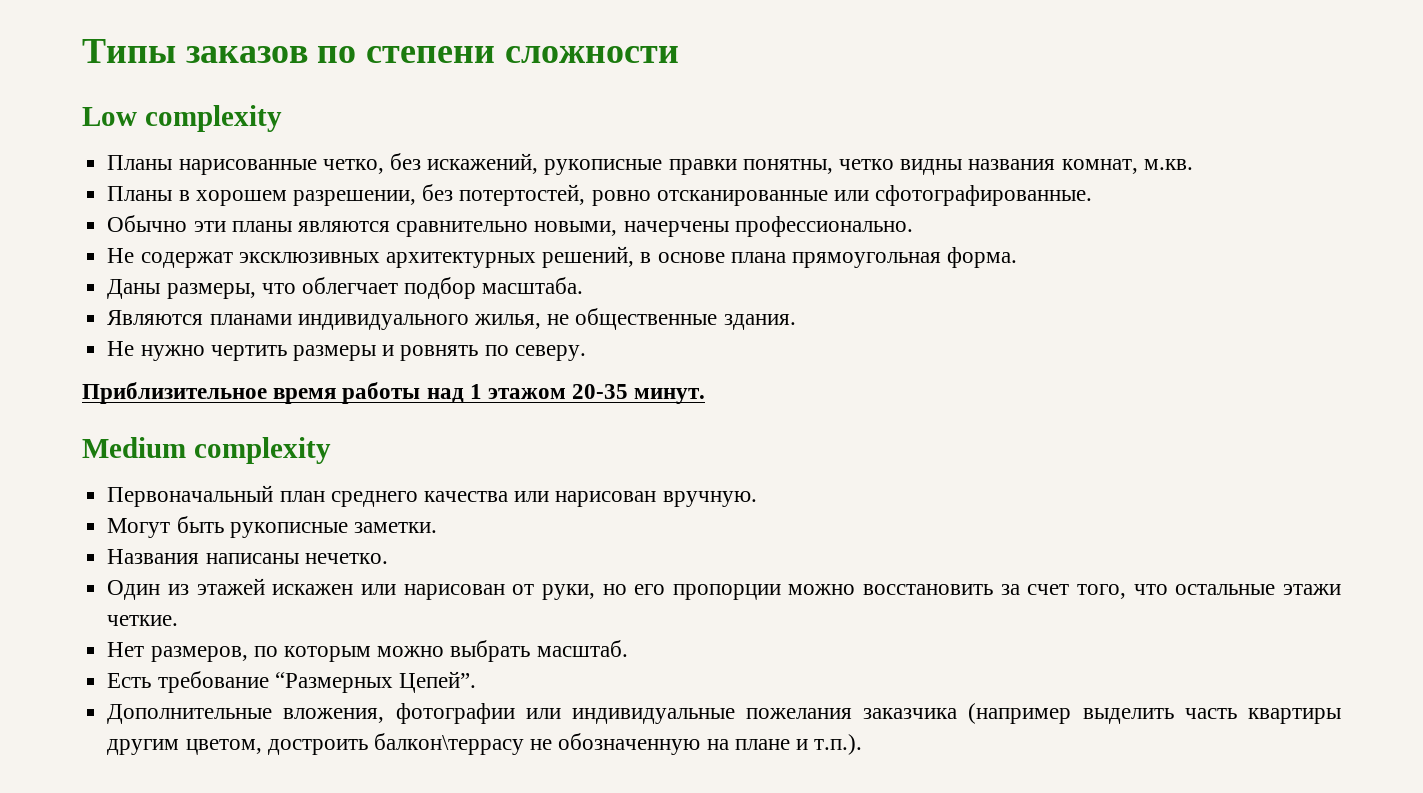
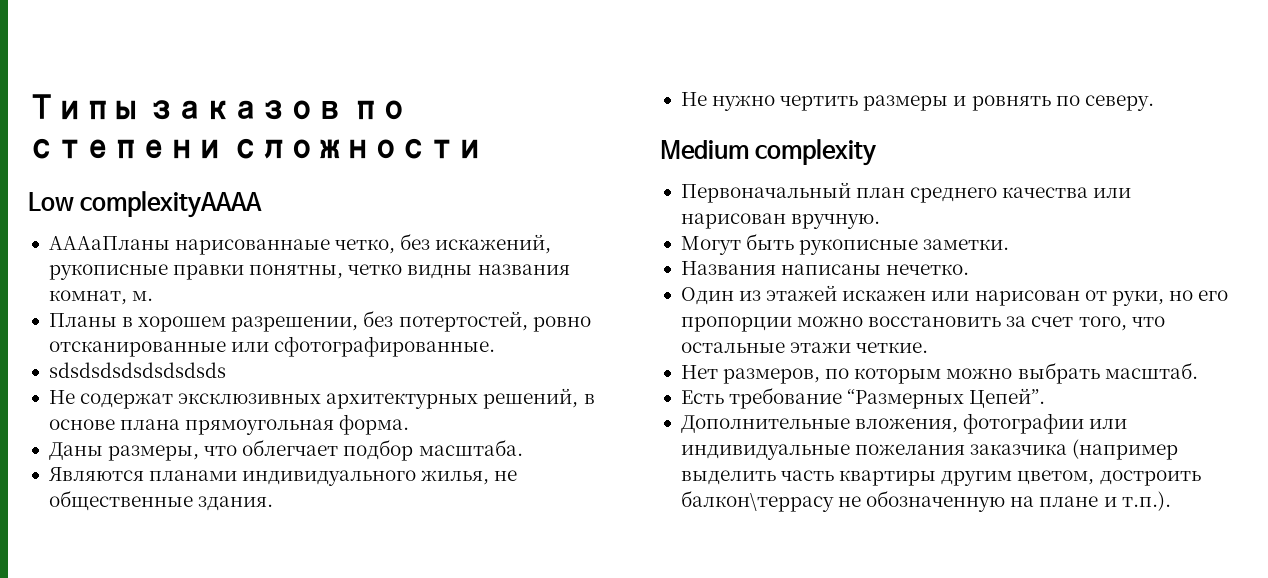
[144,105,282,132] [107,155,317,175] complexity // Планы нарисованные -> [80,191,263,218] [48,236,331,255] complexityAAAA // AAAaПланы нарисованнaые
[1143,159,1193,170] м.кв. -> [132,291,154,301] м.
[107,215,913,237] Обычно эти планы являются сравнительно новыми, начерчены профессионально. -> [48,362,226,378] sdsdsdsdsdsdsdsds
[82,382,706,404] // Приблизительное время работы над 1 этажом 20-35 минут. -> (1154, 103) none

